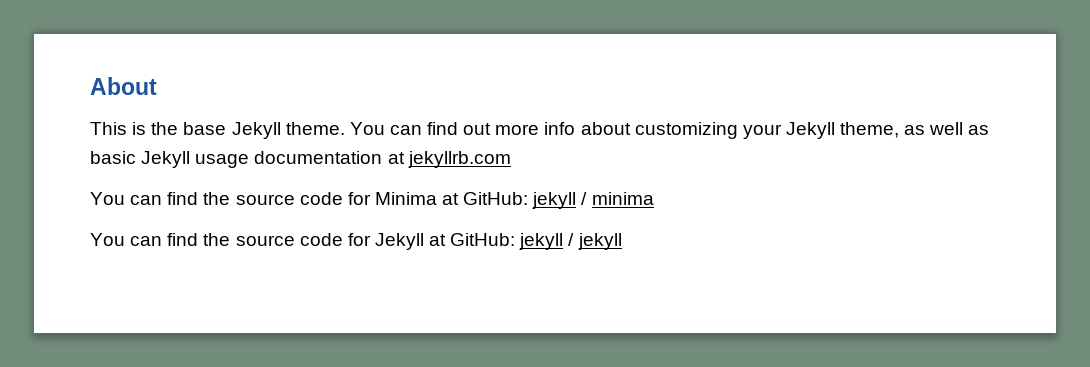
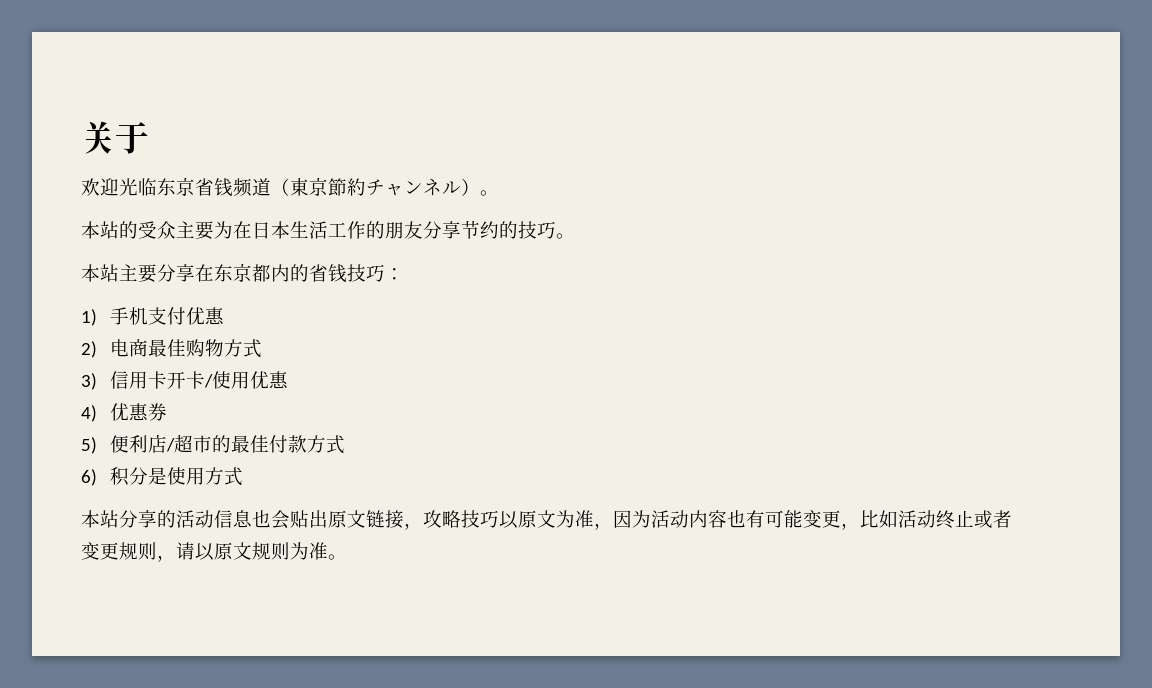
[90,77,157,95] [90,122,990,139] [90,151,511,168] [90,192,654,209] [90,233,622,250] About // This is the base Jekyll theme. You can find out more info about customizing your Jekyll theme, as well as basic Jekyll usage documentation at jekyllrb.com // You can find the source code for Minima at GitHub: jekyll / minima // You can find the source code for Jekyll at GitHub: jekyll / jekyll -> [81,121,149,154] [81,177,499,197] [81,220,575,240] [81,263,404,283] [81,307,225,326] [81,339,262,358] [81,371,289,390] [81,403,167,422] [81,434,345,454] [81,467,243,486] [81,510,1012,530] [81,542,347,562] 关于 // 欢迎光临东京省钱频道（東京節約チャンネル）。 // 本站的受众主要为在日本生活工作的朋友分享节约的技巧。 // 本站主要分享在东京都内的省钱技巧： // 1)手机支付优惠 // 2)电商最佳购物方式 // 3)信用卡开卡/使用优惠 // 4)优惠券 // 5)便利店/超市的最佳付款方式 // 6)积分是使用方式 // 本站分享的活动信息也会贴出原文链接，攻略技巧以原文为准，因为活动内容也有可能变更，比如活动终止或者变更规则，请以原文规则为准。

